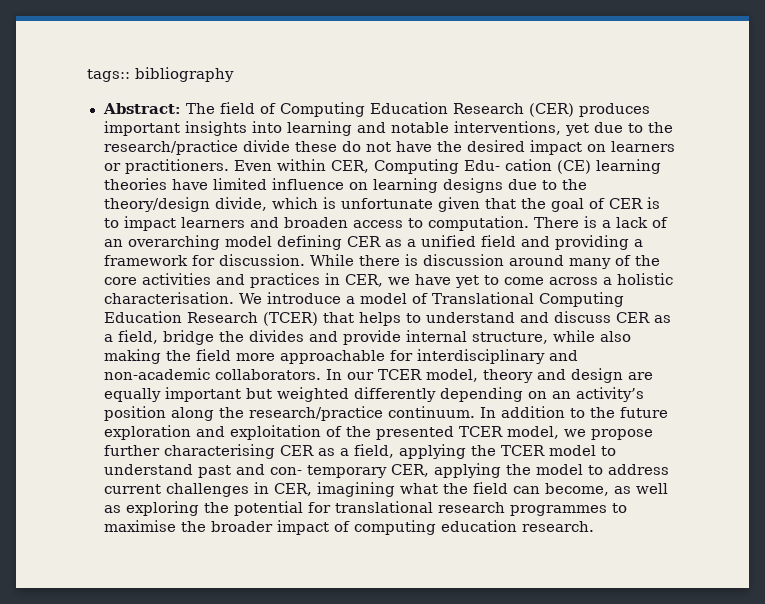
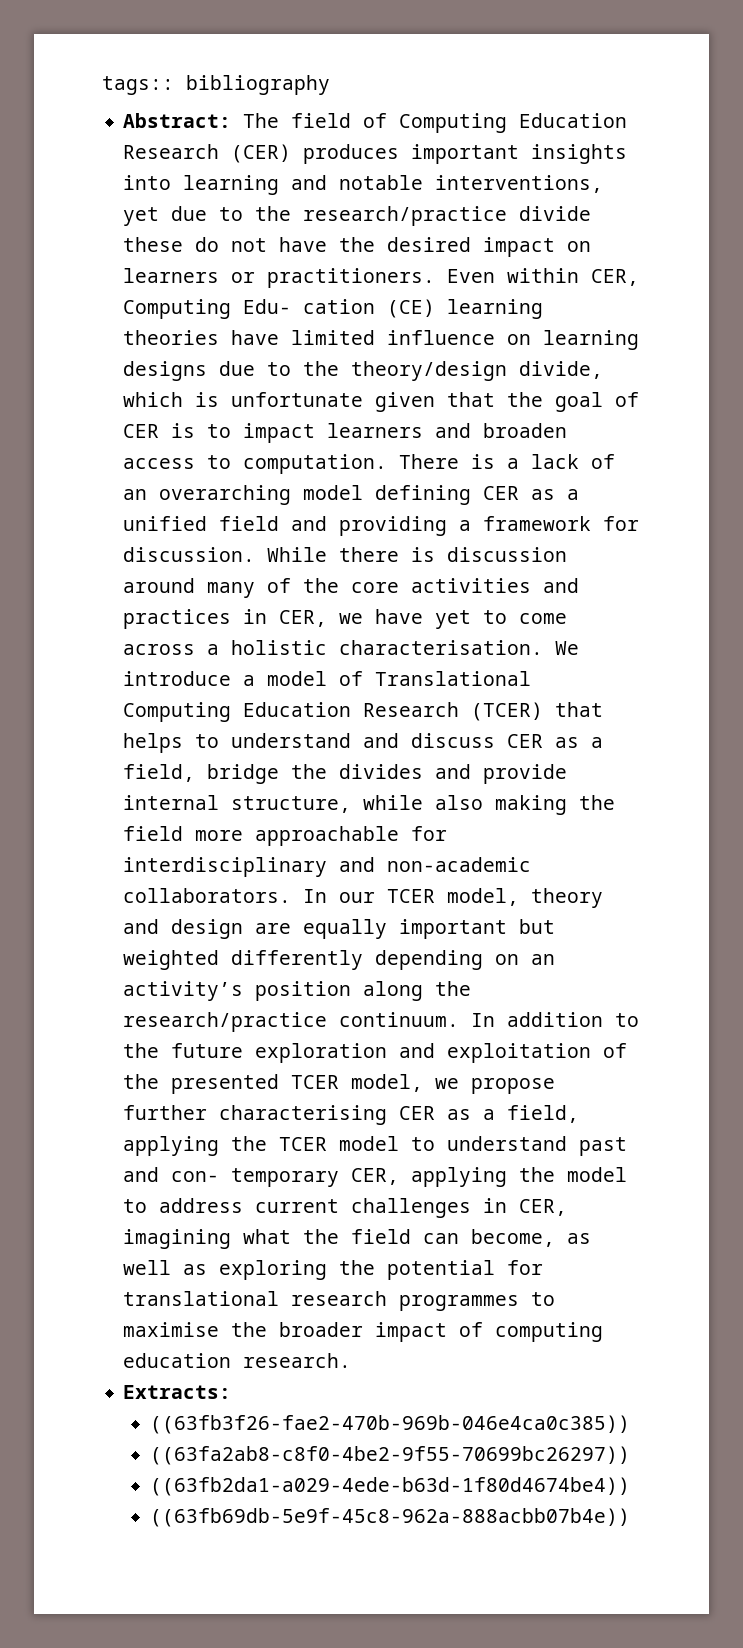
(594, 526) none -> [123,1385,232,1399] [149,1415,630,1434] [149,1446,630,1465] [149,1477,630,1496] [149,1508,630,1527] // Extracts: // ((63fb3f26-fae2-470b-969b-046e4ca0c385)) // ((63fa2ab8-c8f0-4be2-9f55-70699bc26297)) // ((63fb2da1-a029-4ede-b63d-1f80d4674be4)) // ((63fb69db-5e9f-45c8-962a-888acbb07b4e))

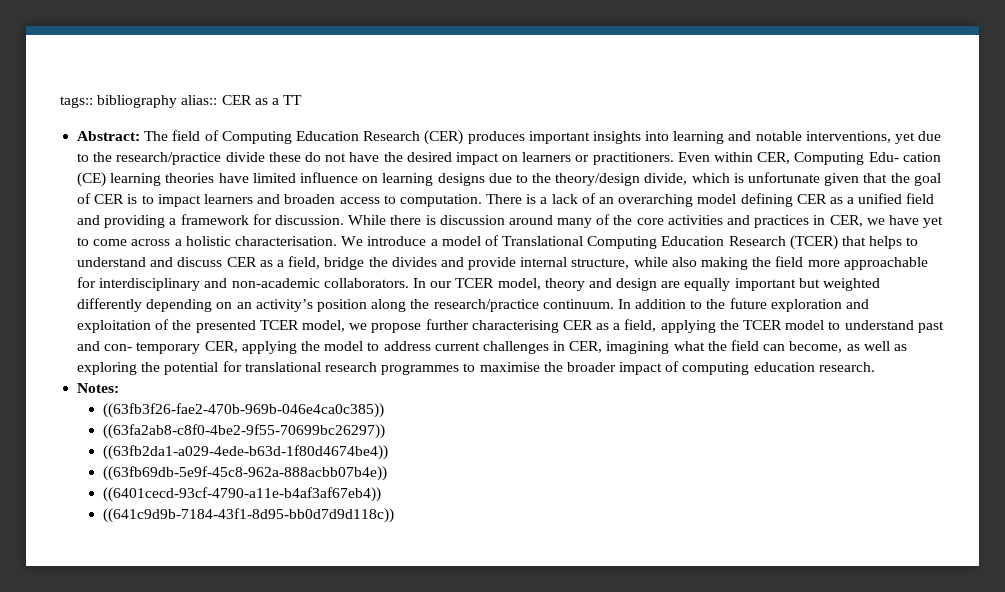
(330, 85) none -> [181,95,303,105] alias:: CER as a TT
[123,1385,232,1399] Extracts: -> [77,383,120,393] Notes:
(630, 1517) none -> [103,487,382,502] [103,508,395,523] // ((6401cecd-93cf-4790-a11e-b4af3af67eb4)) // ((641c9d9b-7184-43f1-8d95-bb0d7d9d118c))

